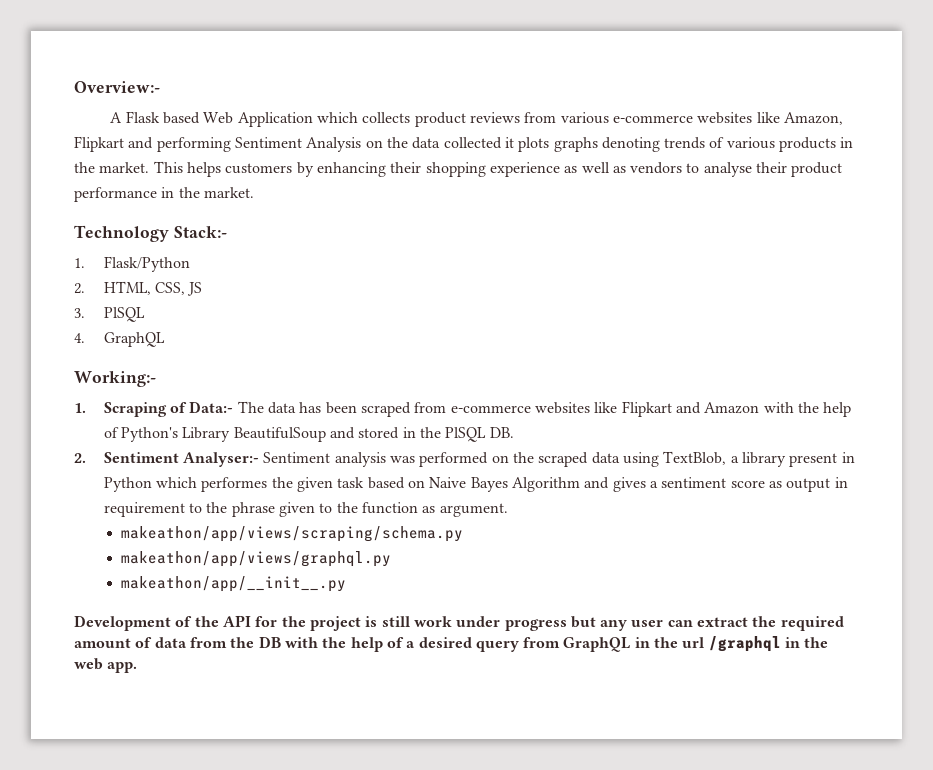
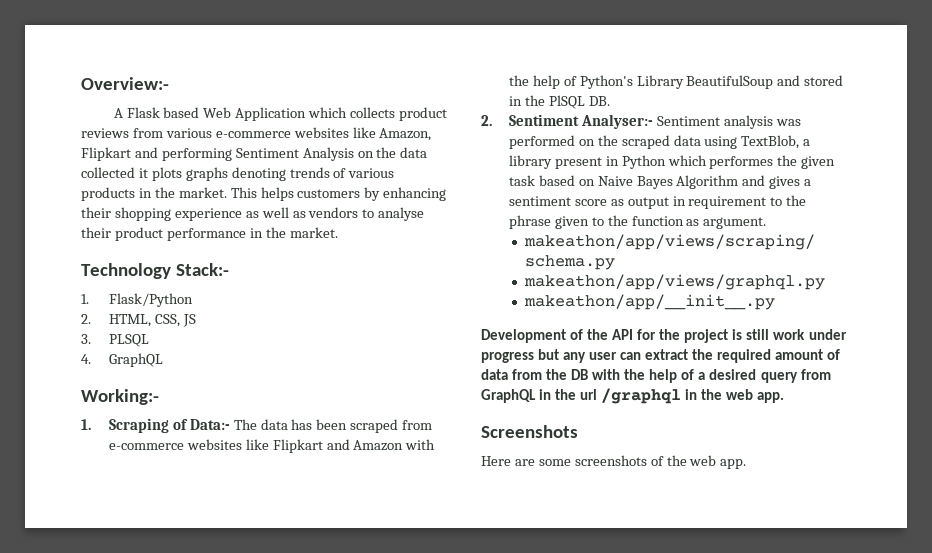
[103,307,145,322] PlSQL -> [108,334,149,347] PLSQL
(138, 667) none -> [481,425,578,438] [481,455,747,469] // Screenshots // Here are some screenshots of the web app.

